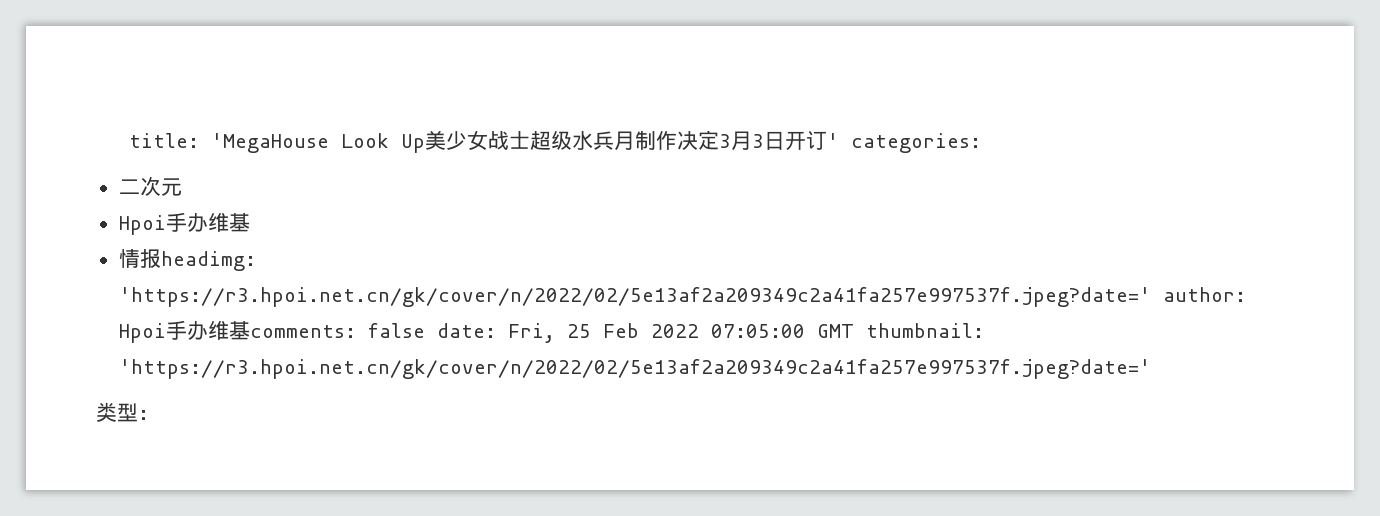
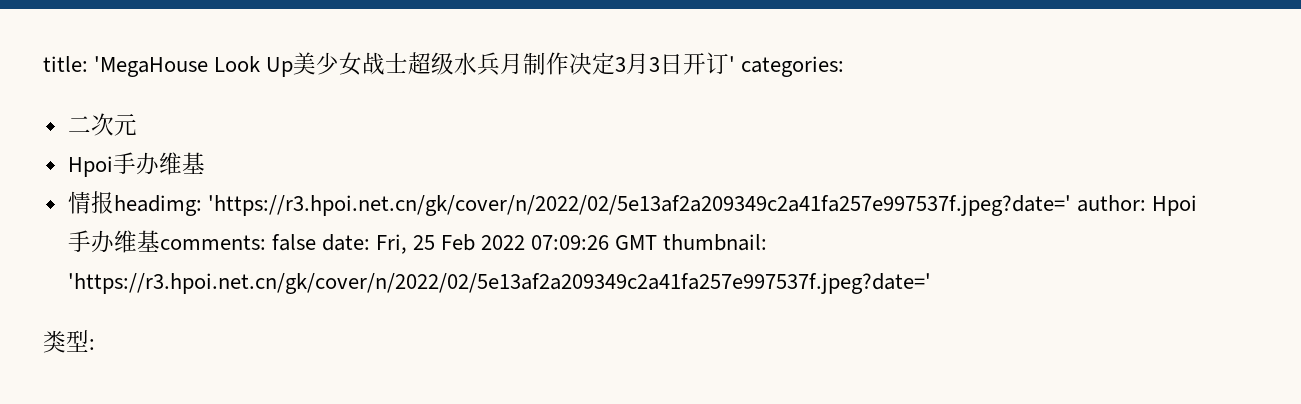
[710,324,805,338] 07:05:00 -> [531,235,610,250] 07:09:26

